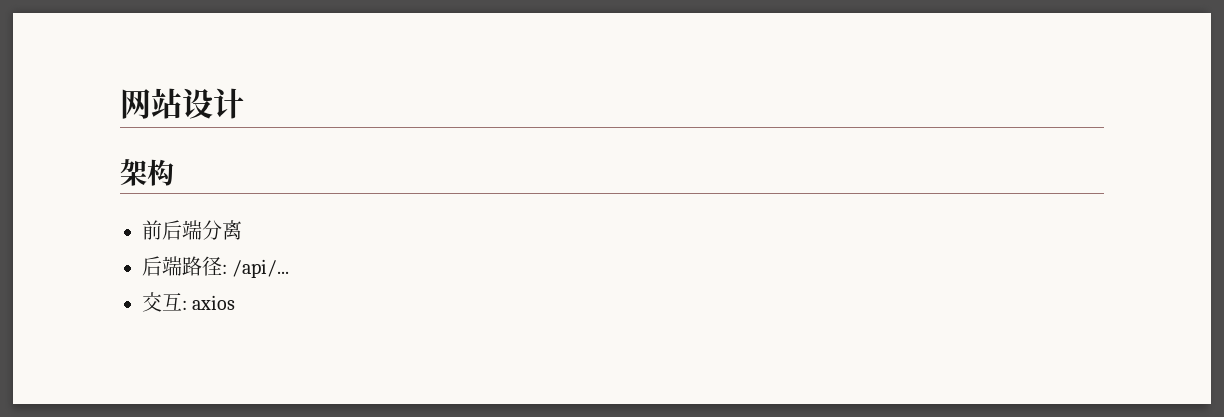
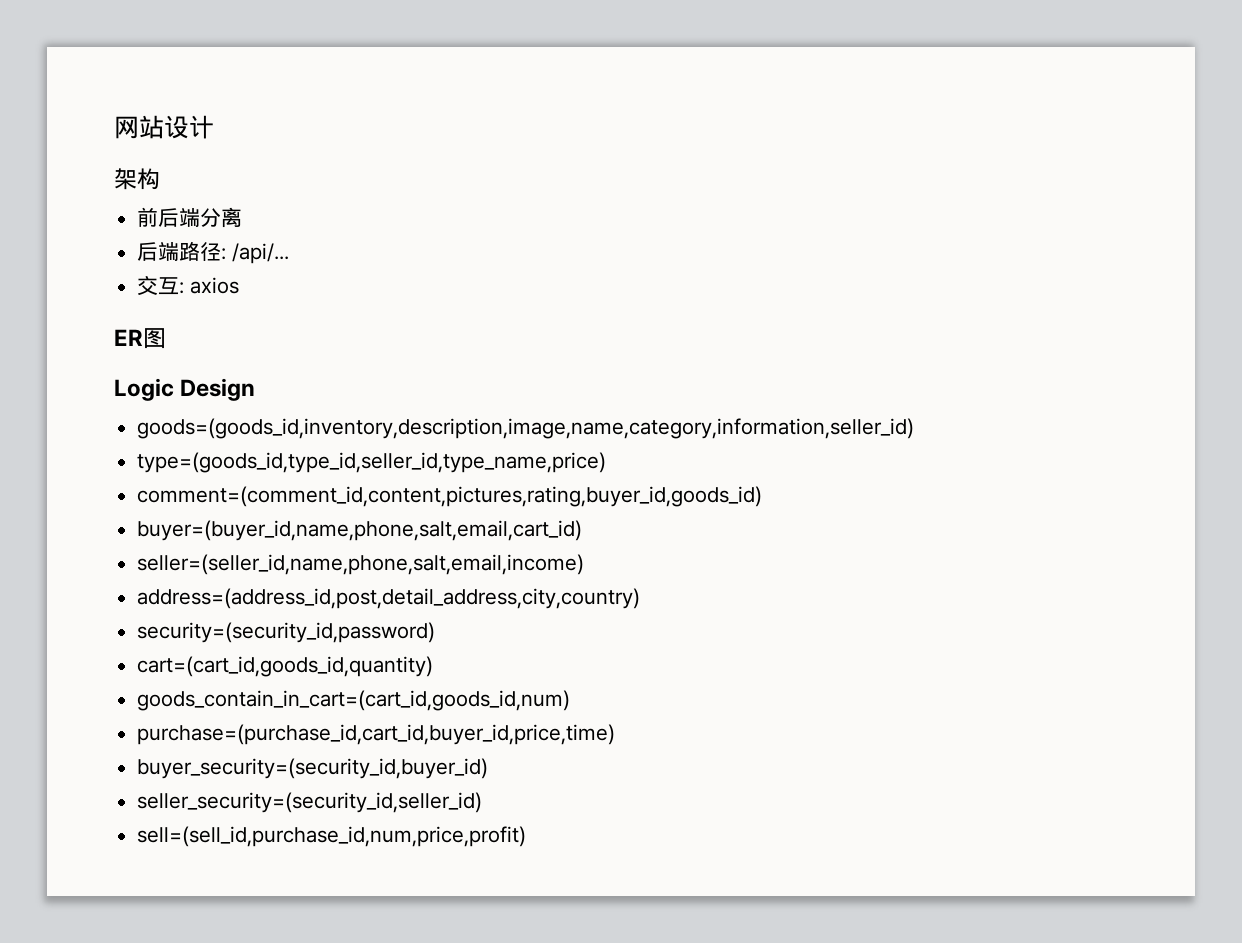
(236, 302) none -> [114,328,166,349] [114,378,256,401] [137,418,915,439] [137,452,607,473] [137,486,763,507] [137,520,583,541] [137,554,585,575] [137,588,641,609] [137,622,436,643] [137,656,434,677] [137,690,571,711] [137,724,616,745] [137,758,489,779] [137,792,483,813] [137,826,527,847] // ER图 // Logic Design // goods=(goods_id,inventory,description,image,name,category,information,seller_id) // type=(goods_id,type_id,seller_id,type_name,price) // comment=(comment_id,content,pictures,rating,buyer_id,goods_id) // buyer=(buyer_id,name,phone,salt,email,cart_id) // seller=(seller_id,name,phone,salt,email,income) // address=(address_id,post,detail_address,city,country) // security=(security_id,password) // cart=(cart_id,goods_id,quantity) // goods_contain_in_cart=(cart_id,goods_id,num) // purchase=(purchase_id,cart_id,buyer_id,price,time) // buyer_security=(security_id,buyer_id) // seller_security=(security_id,seller_id) // sell=(sell_id,purchase_id,num,price,profit)

